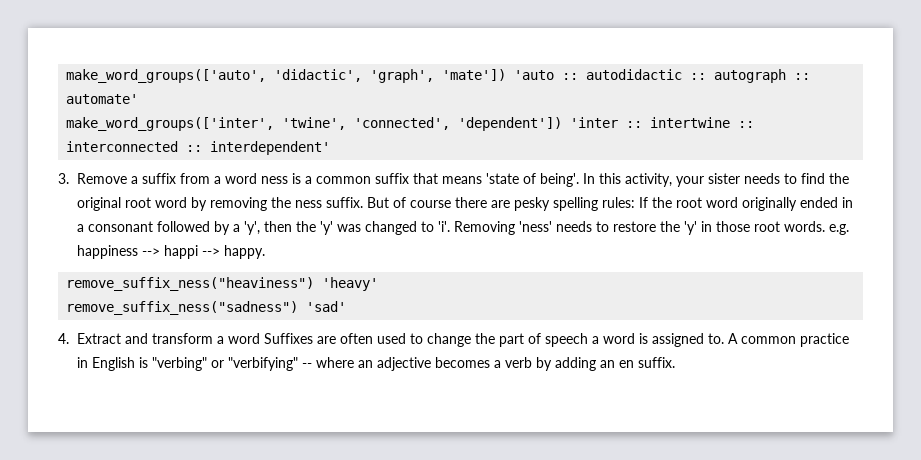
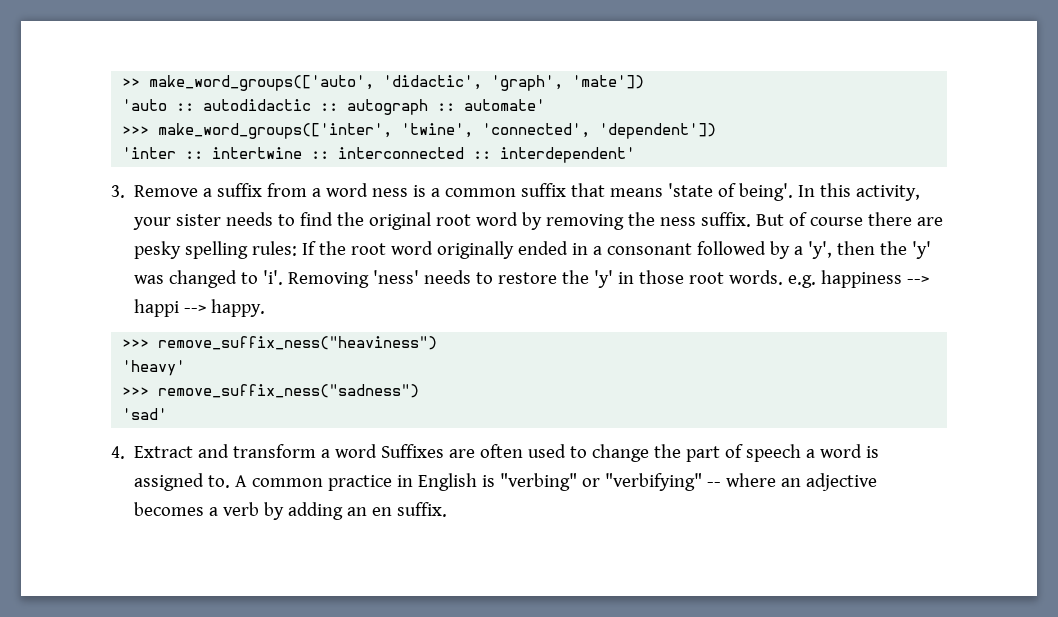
(66, 76) none -> [122,78,141,87] >>
(507, 75) none -> (645, 82) //
(139, 99) none -> [122,126,150,135] >>>
(563, 124) none -> (717, 131) //
(266, 252) none -> [122,339,150,348] >>>
(315, 284) none -> (438, 343) //
(379, 284) none -> [122,387,150,396] >>>
(299, 308) none -> (420, 391) //

